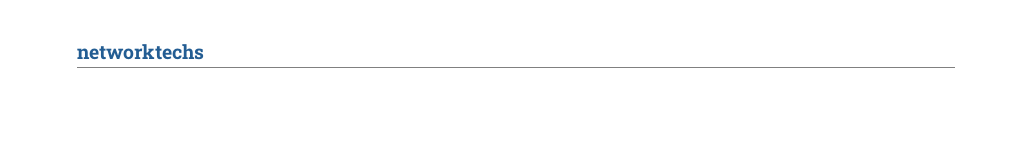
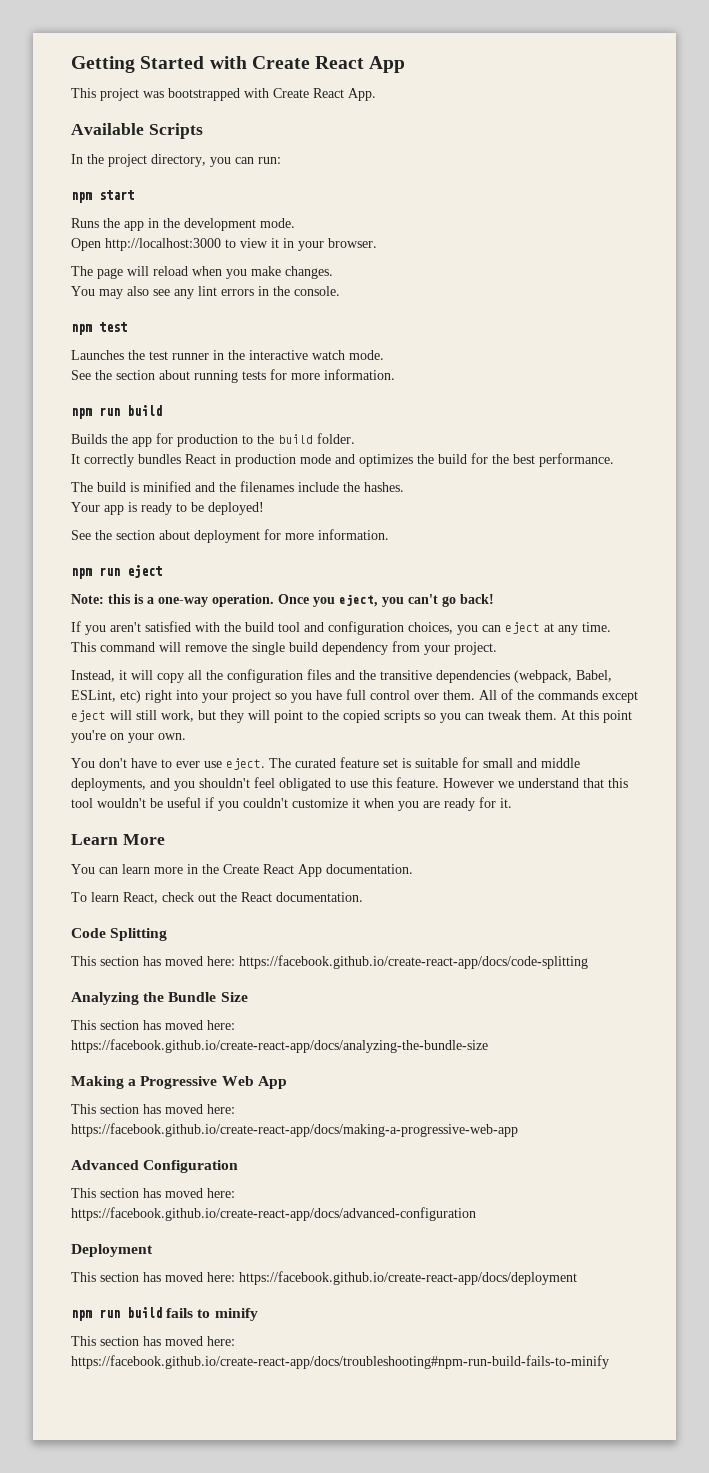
[77,44,204,60] networktechs -> [71,56,406,73] [71,88,376,101] [71,123,203,139] [71,154,281,167] [71,190,134,203] [71,218,295,231] [71,238,377,251] [71,266,333,279] [71,286,340,299] [71,322,127,335] [71,350,384,360] [71,369,395,383] [71,405,162,419] [71,433,355,447] [71,453,614,467] [71,481,404,492] [71,502,264,515] [71,529,389,543] [71,565,162,579] [71,594,494,607] [71,621,611,635] [71,641,497,655] [71,669,612,683] [71,689,638,703] [71,710,632,723] [71,730,186,743] [71,757,580,770] [71,777,628,791] [71,797,512,811] [71,834,165,845] [71,864,413,877] [71,892,363,904] [71,928,168,941] [71,955,588,969] [71,992,248,1005] [71,1020,235,1030] [71,1039,488,1053] [71,1076,287,1089] [71,1104,235,1114] [71,1123,518,1137] [71,1160,239,1173] [71,1188,235,1198] [71,1207,476,1221] [71,1244,153,1257] [71,1271,577,1285] [71,1307,258,1321] [71,1336,235,1346] [71,1355,609,1369] Getting Started with Create React App // This project was bootstrapped with Create React App. // Available Scripts // In the project directory, you can run: // npm start // Runs the app in the development mode. // Open http://localhost:3000 to view it in your browser. // The page will reload when you make changes. // You may also see any lint errors in the console. // npm test // Launches the test runner in the interactive watch mode. // See the section about running tests for more information. // npm run build // Builds the app for production to the build folder. // It correctly bundles React in production mode and optimizes the build for the best performance. // The build is minified and the filenames include the hashes. // Your app is ready to be deployed! // See the section about deployment for more information. // npm run eject // Note: this is a one-way operation. Once you eject, you can't go back! // If you aren't satisfied with the build tool and configuration choices, you can eject at any time. This command will remove the single build dependency from your project. // Instead, it will copy all the configuration files and the transitive dependencies (webpack, Babel, ESLint, etc) right into your project so you have full control over them. All of the commands except eject will still work, but they will point to the copied scripts so you can tweak them. At this point you're on your own. // You don't have to ever use eject. The curated feature set is suitable for small and middle deployments, and you shouldn't feel obligated to use this feature. However we understand that this tool wouldn't be useful if you couldn't customize it when you are ready for it. // Learn More // You can learn more in the Create React App documentation. // To learn React, check out the React documentation. // Code Splitting // This section has moved here: https://facebook.github.io/create-react-app/docs/code-splitting // Analyzing the Bundle Size // This section has moved here: https://facebook.github.io/create-react-app/docs/analyzing-the-bundle-size // Making a Progressive Web App // This section has moved here: https://facebook.github.io/create-react-app/docs/making-a-progressive-web-app // Advanced Configuration // This section has moved here: https://facebook.github.io/create-react-app/docs/advanced-configuration // Deployment // This section has moved here: https://facebook.github.io/create-react-app/docs/deployment // npm run build fails to minify // This section has moved here: https://facebook.github.io/create-react-app/docs/troubleshooting#npm-run-build-fails-to-minify

